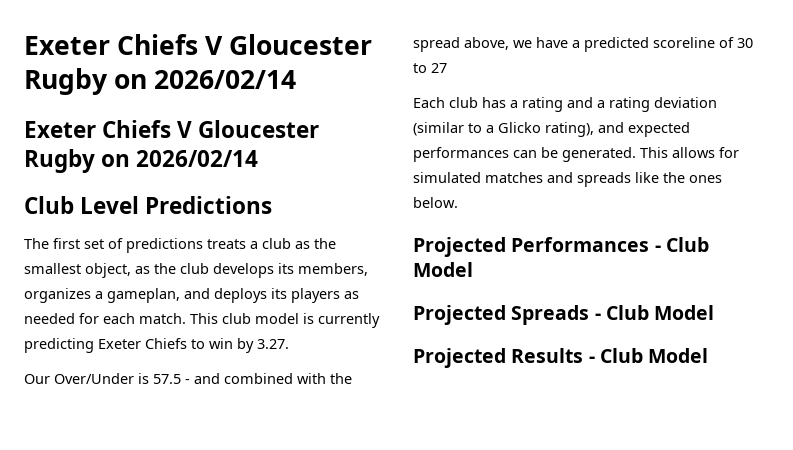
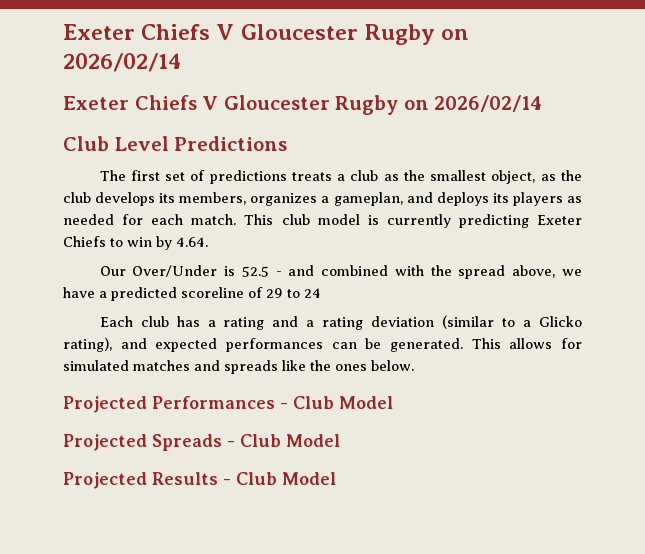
[257,339,289,349] 3.27. -> [176,237,208,247] 4.64.
[153,374,181,384] 57.5 -> [241,266,269,277] 52.5
[737,38,753,48] [413,63,447,73] 30 to 27 -> [266,288,321,298] 29 to 24

